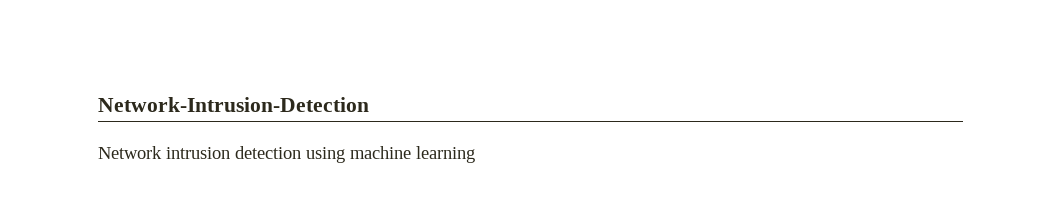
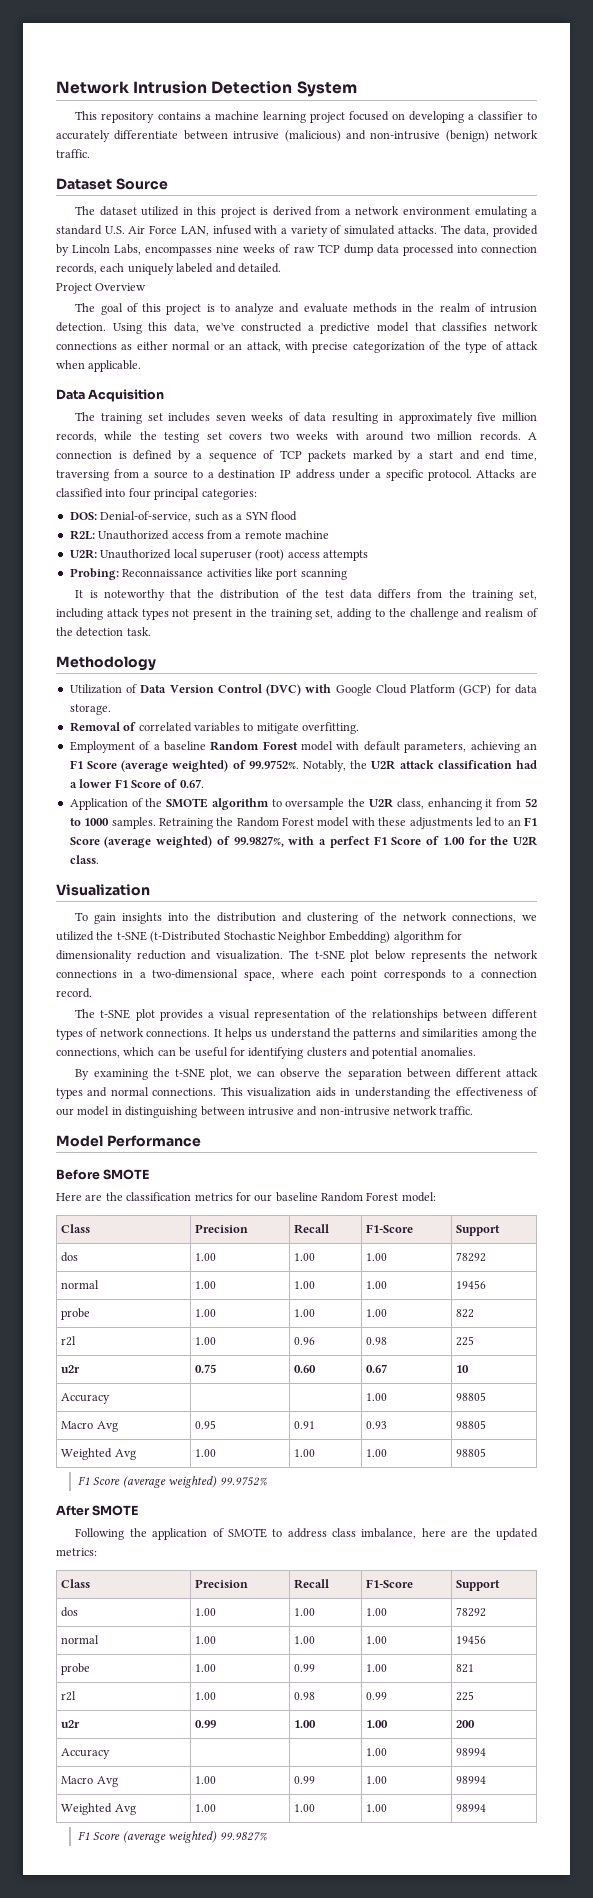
[98,97,369,112] [98,146,475,163] Network-Intrusion-Detection // Network intrusion detection using machine learning -> [56,81,357,97] [75,111,537,123] [56,130,538,142] [56,149,90,158] [56,178,168,190] [75,206,537,218] [56,225,538,237] [56,244,537,256] [56,263,281,275] [56,283,147,294] [75,303,537,315] [56,322,538,334] [56,341,538,353] [56,360,142,372] [56,389,165,402] [75,412,537,424] [56,431,537,443] [56,450,538,462] [56,469,538,481] [56,488,257,500] [69,511,297,522] [69,530,329,540] [69,549,368,561] [69,568,347,580] [75,589,537,601] [56,608,539,620] [56,627,151,637] [56,656,156,671] [69,684,537,696] [69,704,111,715] [69,722,359,734] [69,741,537,753] [69,760,537,772] [69,779,204,788] [69,798,537,810] [69,817,537,829] [69,836,537,848] [69,855,99,864] [56,884,150,896] [75,912,537,924] [56,931,462,943] [56,950,538,962] [56,969,537,981] [56,988,92,998] [75,1009,537,1021] [56,1028,537,1040] [56,1047,476,1059] [75,1068,539,1080] [56,1087,538,1099] [56,1106,474,1118] [56,1135,201,1147] [56,1169,150,1180] [56,1192,436,1202] [61,1224,91,1233] [195,1224,249,1233] [294,1224,330,1234] [366,1224,414,1233] [456,1225,501,1236] [61,1252,79,1262] [195,1253,217,1261] [294,1253,316,1261] [366,1253,388,1261] [456,1252,487,1262] [61,1280,100,1289] [195,1281,217,1289] [294,1281,316,1289] [366,1281,388,1289] [456,1280,487,1289] [61,1308,91,1320] [195,1309,217,1317] [294,1309,316,1317] [366,1309,388,1317] [456,1309,475,1318] [61,1336,77,1346] [195,1337,217,1345] [294,1337,316,1345] [366,1337,388,1345] [456,1336,475,1346] [61,1365,81,1373] [195,1364,217,1373] [294,1365,317,1373] [366,1364,388,1373] [456,1365,470,1373] [61,1393,111,1404] [366,1393,388,1401] [456,1392,487,1401] [61,1421,118,1432] [195,1420,217,1429] [294,1421,316,1429] [366,1421,388,1429] [456,1420,487,1429] [61,1448,136,1460] [195,1449,217,1457] [294,1449,316,1457] [366,1449,388,1457] [456,1448,487,1457] [78,1476,267,1488] [56,1505,139,1516] [75,1528,539,1540] [56,1548,97,1556] [61,1579,91,1588] [195,1579,249,1588] [294,1579,330,1589] [366,1579,414,1588] [456,1580,501,1591] [61,1607,79,1617] [195,1608,217,1616] [294,1608,316,1616] [366,1608,388,1616] [456,1607,487,1617] [61,1635,100,1644] [195,1636,217,1644] [294,1636,316,1644] [366,1636,388,1644] [456,1635,487,1644] [61,1663,91,1675] [195,1664,217,1672] [294,1664,316,1672] [366,1664,388,1672] [456,1664,475,1673] [61,1691,77,1701] [195,1692,217,1700] [294,1692,316,1700] [366,1692,388,1700] [456,1691,475,1701] [61,1720,81,1728] [195,1720,217,1728] [294,1720,317,1728] [366,1720,389,1728] [456,1720,476,1728] [61,1748,111,1759] [366,1748,388,1756] [456,1748,487,1756] [61,1776,118,1787] [195,1776,217,1784] [294,1776,316,1784] [366,1776,388,1784] [456,1776,487,1784] [61,1803,136,1815] [195,1804,217,1812] [294,1804,316,1812] [366,1804,388,1812] [456,1804,487,1812] [78,1831,267,1843] Network Intrusion Detection System // This repository contains a machine learning project focused on developing a classifier to accurately differentiate between intrusive (malicious) and non-intrusive (benign) network traffic. // Dataset Source // The dataset utilized in this project is derived from a network environment emulating a standard U.S. Air Force LAN, infused with a variety of simulated attacks. The data, provided by Lincoln Labs, encompasses nine weeks of raw TCP dump data processed into connection records, each uniquely labeled and detailed. // Project Overview // The goal of this project is to analyze and evaluate methods in the realm of intrusion detection. Using this data, we've constructed a predictive model that classifies network connections as either normal or an attack, with precise categorization of the type of attack when applicable. // Data Acquisition // The training set includes seven weeks of data resulting in approximately five million records, while the testing set covers two weeks with around two million records. A connection is defined by a sequence of TCP packets marked by a start and end time, traversing from a source to a destination IP address under a specific protocol. Attacks are classified into four principal categories: // DOS: Denial-of-service, such as a SYN flood // R2L: Unauthorized access from a remote machine // U2R: Unauthorized local superuser (root) access attempts // Probing: Reconnaissance activities like port scanning // It is noteworthy that the distribution of the test data differs from the training set, including attack types not present in the training set, adding to the challenge and realism of the detection task. // Methodology // Utilization of Data Version Control (DVC) with Google Cloud Platform (GCP) for data storage. // Removal of correlated variables to mitigate overfitting. // Employment of a baseline Random Forest model with default parameters, achieving an F1 Score (average weighted) of 99.9752%. Notably, the U2R attack classification had a lower F1 Score of 0.67. // Application of the SMOTE algorithm to oversample the U2R class, enhancing it from 52 to 1000 samples. Retraining the Random Forest model with these adjustments led to an F1 Score (average weighted) of 99.9827%, with a perfect F1 Score of 1.00 for the U2R class. // Visualization // To gain insights into the distribution and clustering of the network connections, we utilized the t-SNE (t-Distributed Stochastic Neighbor Embedding) algorithm for dimensionality reduction and visualization. The t-SNE plot below represents the network connections in a two-dimensional space, where each point corresponds to a connection record. // The t-SNE plot provides a visual representation of the relationships between different types of network connections. It helps us understand the patterns and similarities among the connections, which can be useful for identifying clusters and potential anomalies. // By examining the t-SNE plot, we can observe the separation between different attack types and normal connections. This visualization aids in understanding the effectiveness of our model in distinguishing between intrusive and non-intrusive network traffic. // Model Performance // Before SMOTE // Here are the classification metrics for our baseline Random Forest model: // Class | Precision | Recall | F1-Score | Support // dos | 1.00 | 1.00 | 1.00 | 78292 // normal | 1.00 | 1.00 | 1.00 | 19456 // probe | 1.00 | 1.00 | 1.00 | 822 // r2l | 1.00 | 0.96 | 0.98 | 225 // u2r | 0.75 | 0.60 | 0.67 | 10 // Accuracy | | | 1.00 | 98805 // Macro Avg | 0.95 | 0.91 | 0.93 | 98805 // Weighted Avg | 1.00 | 1.00 | 1.00 | 98805 // F1 Score (average weighted) 99.9752% // After SMOTE // Following the application of SMOTE to address class imbalance, here are the updated metrics: // Class | Precision | Recall | F1-Score | Support // dos | 1.00 | 1.00 | 1.00 | 78292 // normal | 1.00 | 1.00 | 1.00 | 19456 // probe | 1.00 | 0.99 | 1.00 | 821 // r2l | 1.00 | 0.98 | 0.99 | 225 // u2r | 0.99 | 1.00 | 1.00 | 200 // Accuracy | | | 1.00 | 98994 // Macro Avg | 1.00 | 0.99 | 1.00 | 98994 // Weighted Avg | 1.00 | 1.00 | 1.00 | 98994 // F1 Score (average weighted) 99.9827%

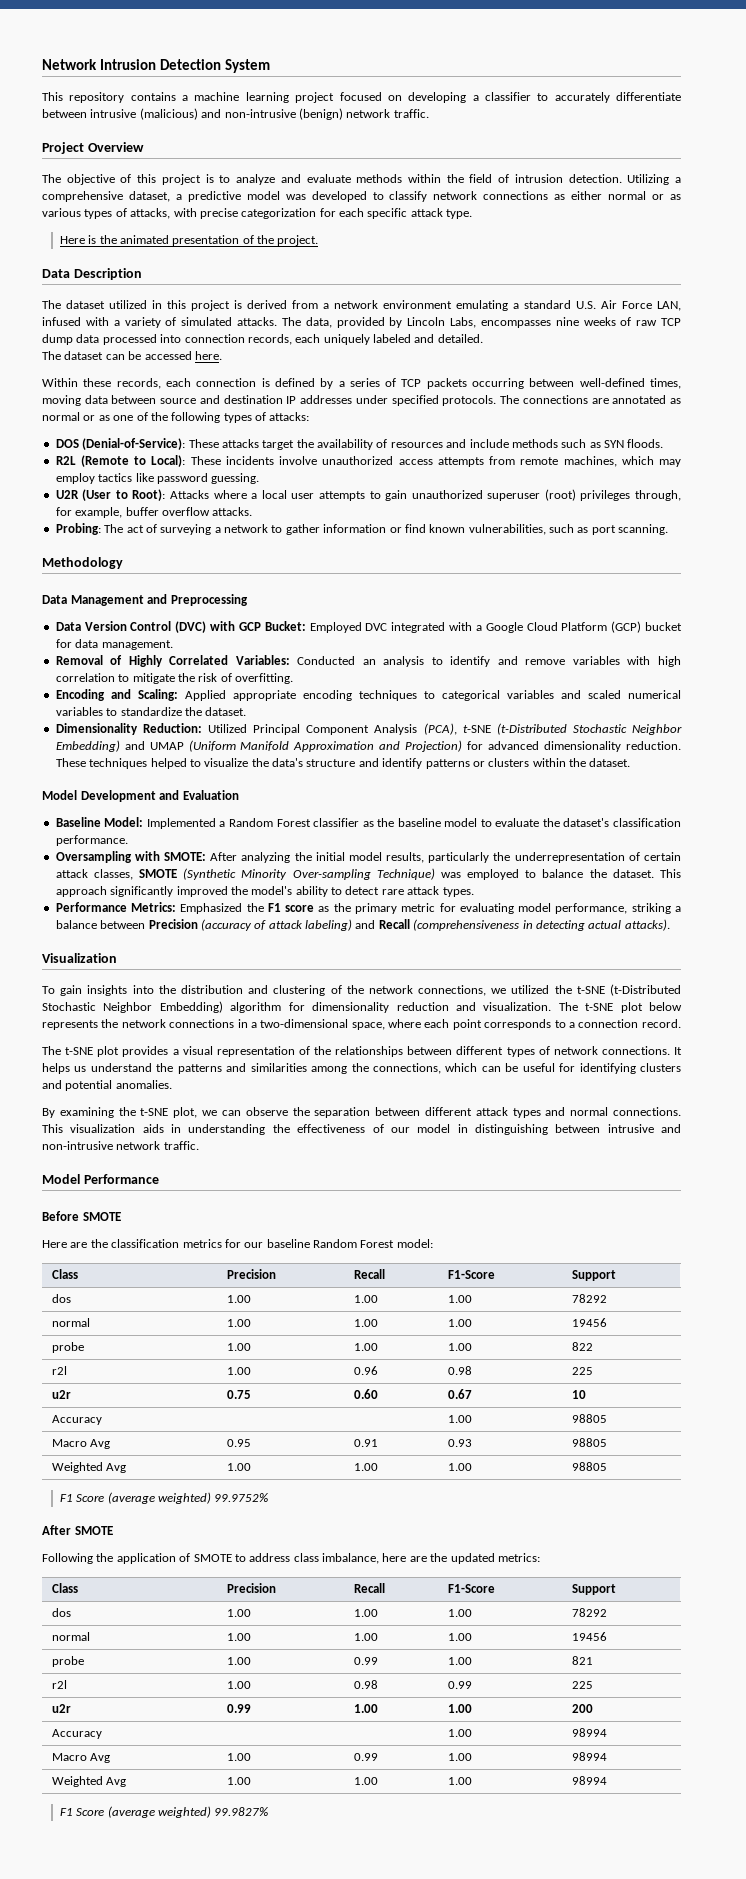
[56,178,168,190] Dataset Source -> [42,142,144,154] [42,174,681,185] [42,191,681,202] [42,208,473,219] [59,235,319,246] [42,268,142,280] Project Overview // The objective of this project is to analyze and evaluate methods within the field of intrusion detection. Utilizing a comprehensive dataset, a predictive model was developed to classify network connections as either normal or as various types of attacks, with precise categorization for each specific attack type. // Here is the animated presentation of the project. // Data Description
[56,283,147,294] [75,303,537,315] [56,322,538,334] [56,341,538,353] [56,360,142,372] [56,389,165,402] [75,412,537,424] [56,431,537,443] Project Overview // The goal of this project is to analyze and evaluate methods in the realm of intrusion detection. Using this data, we've constructed a predictive model that classifies network connections as either normal or an attack, with precise categorization of the type of attack when applicable. // Data Acquisition // The training set includes seven weeks of data resulting in approximately five million records, while the testing set covers two weeks with around two million records. A -> [42,351,222,360] [42,378,191,389] The dataset can be accessed here. // Within these records, each
[208,452,257,462] sequence -> [349,378,380,387] series
[352,450,538,462] [56,469,538,481] [56,488,257,500] [69,511,297,522] [69,530,329,540] [69,549,368,561] [69,568,347,580] [75,589,537,601] [56,608,539,620] [56,627,151,637] [56,656,156,671] [69,684,138,694] marked by a start and end time, traversing from a source to a destination IP address under a specific protocol. Attacks are classified into four principal categories: // DOS: Denial-of-service, such as a SYN flood // R2L: Unauthorized access from a remote machine // U2R: Unauthorized local superuser (root) access attempts // Probing: Reconnaissance activities like port scanning // It is noteworthy that the distribution of the test data differs from the training set, including attack types not present in the training set, adding to the challenge and realism of the detection task. // Methodology // Utilization of -> [472,378,681,389] [42,395,681,406] [42,412,310,423] [55,438,664,450] [55,455,681,467] [55,473,260,484] [55,489,681,501] [55,507,253,518] [55,523,669,535] [42,557,123,569] [42,594,248,606] occurring between well-defined times, moving data between source and destination IP addresses under specified protocols. The connections are annotated as normal or as one of the following types of attacks: // DOS (Denial-of-Service): These attacks target the availability of resources and include methods such as SYN floods. // R2L (Remote to Local): These incidents involve unauthorized access attempts from remote machines, which may employ tactics like password guessing. // U2R (User to Root): Attacks where a local user attempts to gain unauthorized superuser (root) privileges through, for example, buffer overflow attacks. // Probing: The act of surveying a network to gather information or find known vulnerabilities, such as port scanning. // Methodology // Data Management and Preprocessing //
(332, 688) none -> [238,621,482,633] GCP Bucket: Employed DVC integrated with a
(492, 690) none -> [645,622,682,631] bucket
[69,704,111,715] storage. -> [101,640,173,650] management.
[138,722,359,734] [69,741,537,753] [69,760,537,772] [69,779,204,788] [69,798,537,810] [69,817,537,829] [69,836,537,848] [69,855,99,864] correlated variables to mitigate overfitting. // Employment of a baseline Random Forest model with default parameters, achieving an F1 Score (average weighted) of 99.9752%. Notably, the U2R attack classification had a lower F1 Score of 0.67. // Application of the SMOTE algorithm to oversample the U2R class, enhancing it from 52 to 1000 samples. Retraining the Random Forest model with these adjustments led to an F1 Score (average weighted) of 99.9827%, with a perfect F1 Score of 1.00 for the U2R class. -> [128,655,681,667] [55,673,293,684] [55,689,681,701] [55,707,247,716] [55,723,682,735] [55,740,681,752] [55,758,631,769] [42,790,239,802] [55,817,681,829] [55,835,128,846] [55,851,681,863] [55,868,681,880] [55,886,474,897] [55,902,682,914] [55,919,670,931] Highly Correlated Variables: Conducted an analysis to identify and remove variables with high correlation to mitigate the risk of overfitting. // Encoding and Scaling: Applied appropriate encoding techniques to categorical variables and scaled numerical variables to standardize the dataset. // Dimensionality Reduction: Utilized Principal Component Analysis (PCA), t-SNE (t-Distributed Stochastic Neighbor Embedding) and UMAP (Uniform Manifold Approximation and Projection) for advanced dimensionality reduction. These techniques helped to visualize the data's structure and identify patterns or clusters within the dataset. // Model Development and Evaluation // Baseline Model: Implemented a Random Forest classifier as the baseline model to evaluate the dataset's classification performance. // Oversampling with SMOTE: After analyzing the initial model results, particularly the underrepresentation of certain attack classes, SMOTE (Synthetic Minority Over-sampling Technique) was employed to balance the dataset. This approach significantly improved the model's ability to detect rare attack types. // Performance Metrics: Emphasized the F1 score as the primary metric for evaluating model performance, striking a balance between Precision (accuracy of attack labeling) and Recall (comprehensiveness in detecting actual attacks).

